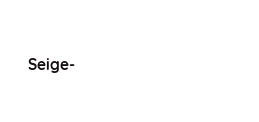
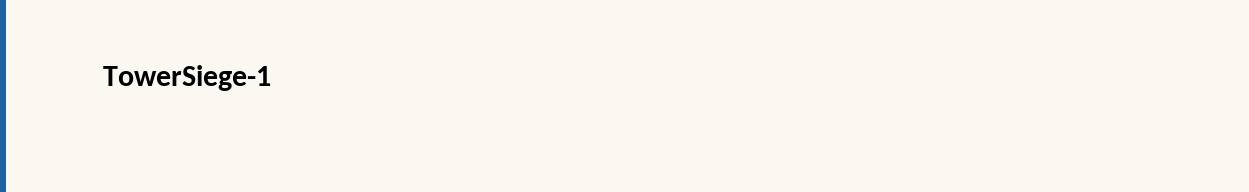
[28,58,75,73] Seige- -> [103,65,271,91] TowerSiege-1

